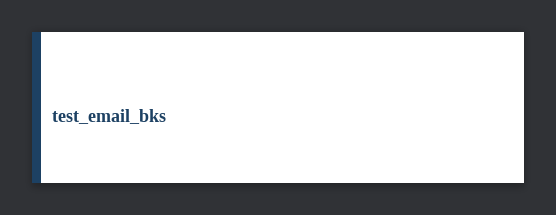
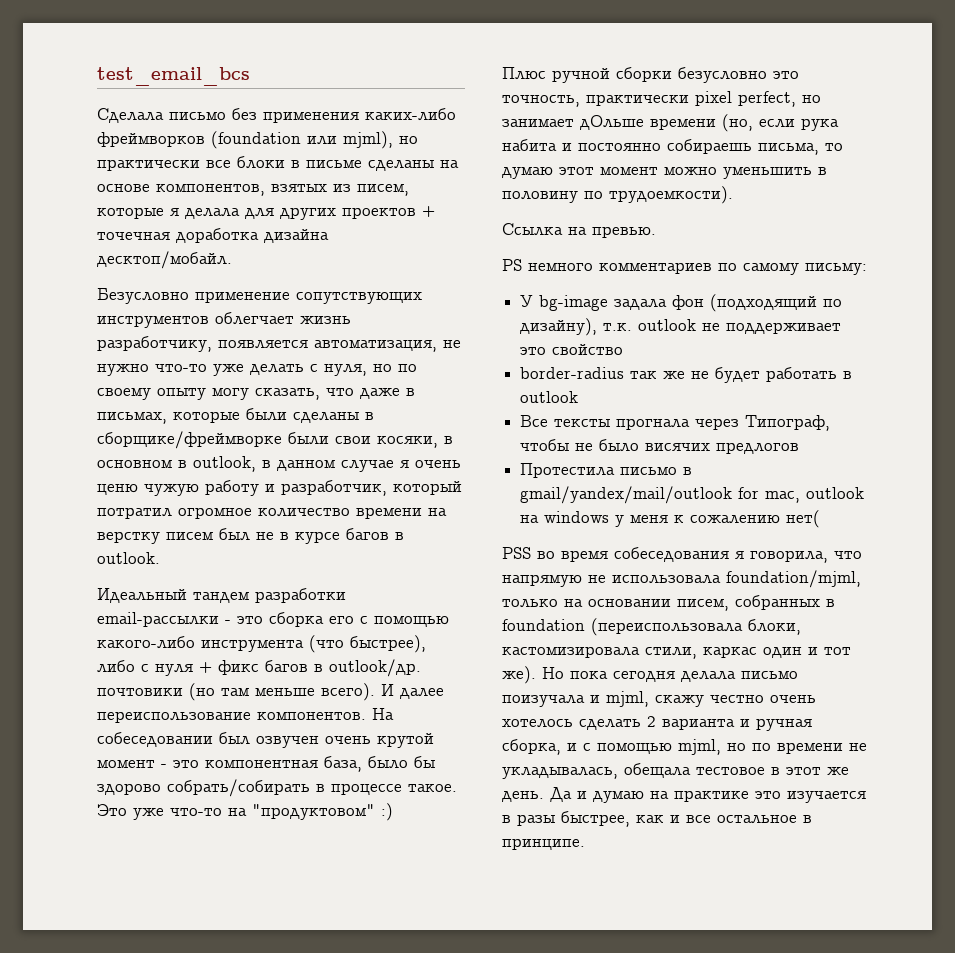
[52,109,166,124] test_email_bks -> [97,67,250,86] [97,108,456,123] [97,131,418,149] [97,156,459,171] [97,184,409,196] [97,206,435,220] [97,228,329,243] [97,251,232,269] [97,288,422,304] [97,312,351,328] [97,336,461,352] [97,364,417,376] [97,388,415,400] [97,408,374,424] [97,431,453,449] [97,456,461,472] [97,480,462,496] [97,507,447,519] [97,528,404,544] [97,552,160,564] [97,588,346,603] [97,612,449,627] [97,635,426,653] [97,659,421,677] [97,683,444,701] [97,708,394,723] [97,732,434,748] [97,756,435,772] [97,779,457,797] [97,803,393,821] [502,67,799,83] [502,91,821,107] [502,114,839,132] [502,139,843,155] [502,167,827,179] [502,186,733,204] [502,223,656,238] [502,259,867,275] [520,294,843,312] [520,318,842,336] [520,344,624,355] [520,367,853,383] [520,391,579,403] [520,415,831,431] [520,439,800,454] [520,463,693,478] [520,486,865,504] [520,510,821,528] [502,547,862,563] [502,570,861,588] [502,595,835,611] [502,618,801,636] [502,646,851,659] [502,666,798,684] [502,691,816,707] [502,716,812,731] [502,739,867,755] [502,763,849,779] [502,787,866,803] [502,811,812,827] [502,838,585,850] test_email_bсs // Сделала письмо без применения каких-либо фреймворков (foundation или mjml), но практически все блоки в письме сделаны на основе компонентов, взятых из писем, которые я делала для других проектов + точечная доработка дизайна десктоп/мобайл. // Безусловно применение сопутствующих инструментов облегчает жизнь разработчику, появляется автоматизация, не нужно что-то уже делать с нуля, но по своему опыту могу сказать, что даже в письмах, которые были сделаны в сборщике/фреймворке были свои косяки, в основном в outlook, в данном случае я очень ценю чужую работу и разработчик, который потратил огромное количество времени на верстку писем был не в курсе багов в outlook. // Идеальный тандем разработки email-рассылки - это сборка его с помощью какого-либо инструмента (что быстрее), либо с нуля + фикс багов в outlook/др. почтовики (но там меньше всего). И далее переиспользование компонентов. На собеседовании был озвучен очень крутой момент - это компонентная база, было бы здорово собрать/собирать в процессе такое. Это уже что-то на "продуктовом" :) // Плюс ручной сборки безусловно это точность, практически pixel perfect, но занимает дОльше времени (но, если рука набита и постоянно собираешь письма, то думаю этот момент можно уменьшить в половину по трудоемкости). // Ссылка на превью. // PS немного комментариев по самому письму: // У bg-image задала фон (подходящий по дизайну), т.к. outlook не поддерживает это свойство // border-radius так же не будет работать в outlook // Все тексты прогнала через Типограф, чтобы не было висячих предлогов // Протестила письмо в gmail/yandex/mail/outlook for mac, outlook на windows у меня к сожалению нет( // PSS во время собеседования я говорила, что напрямую не использовала foundation/mjml, только на основании писем, собранных в foundation (переиспользовала блоки, кастомизировала стили, каркас один и тот же). Но пока сегодня делала письмо поизучала и mjml, скажу честно очень хотелось сделать 2 варианта и ручная сборка, и с помощью mjml, но по времени не укладывалась, обещала тестовое в этот же день. Да и думаю на практике это изучается в разы быстрее, как и все остальное в принципе.

